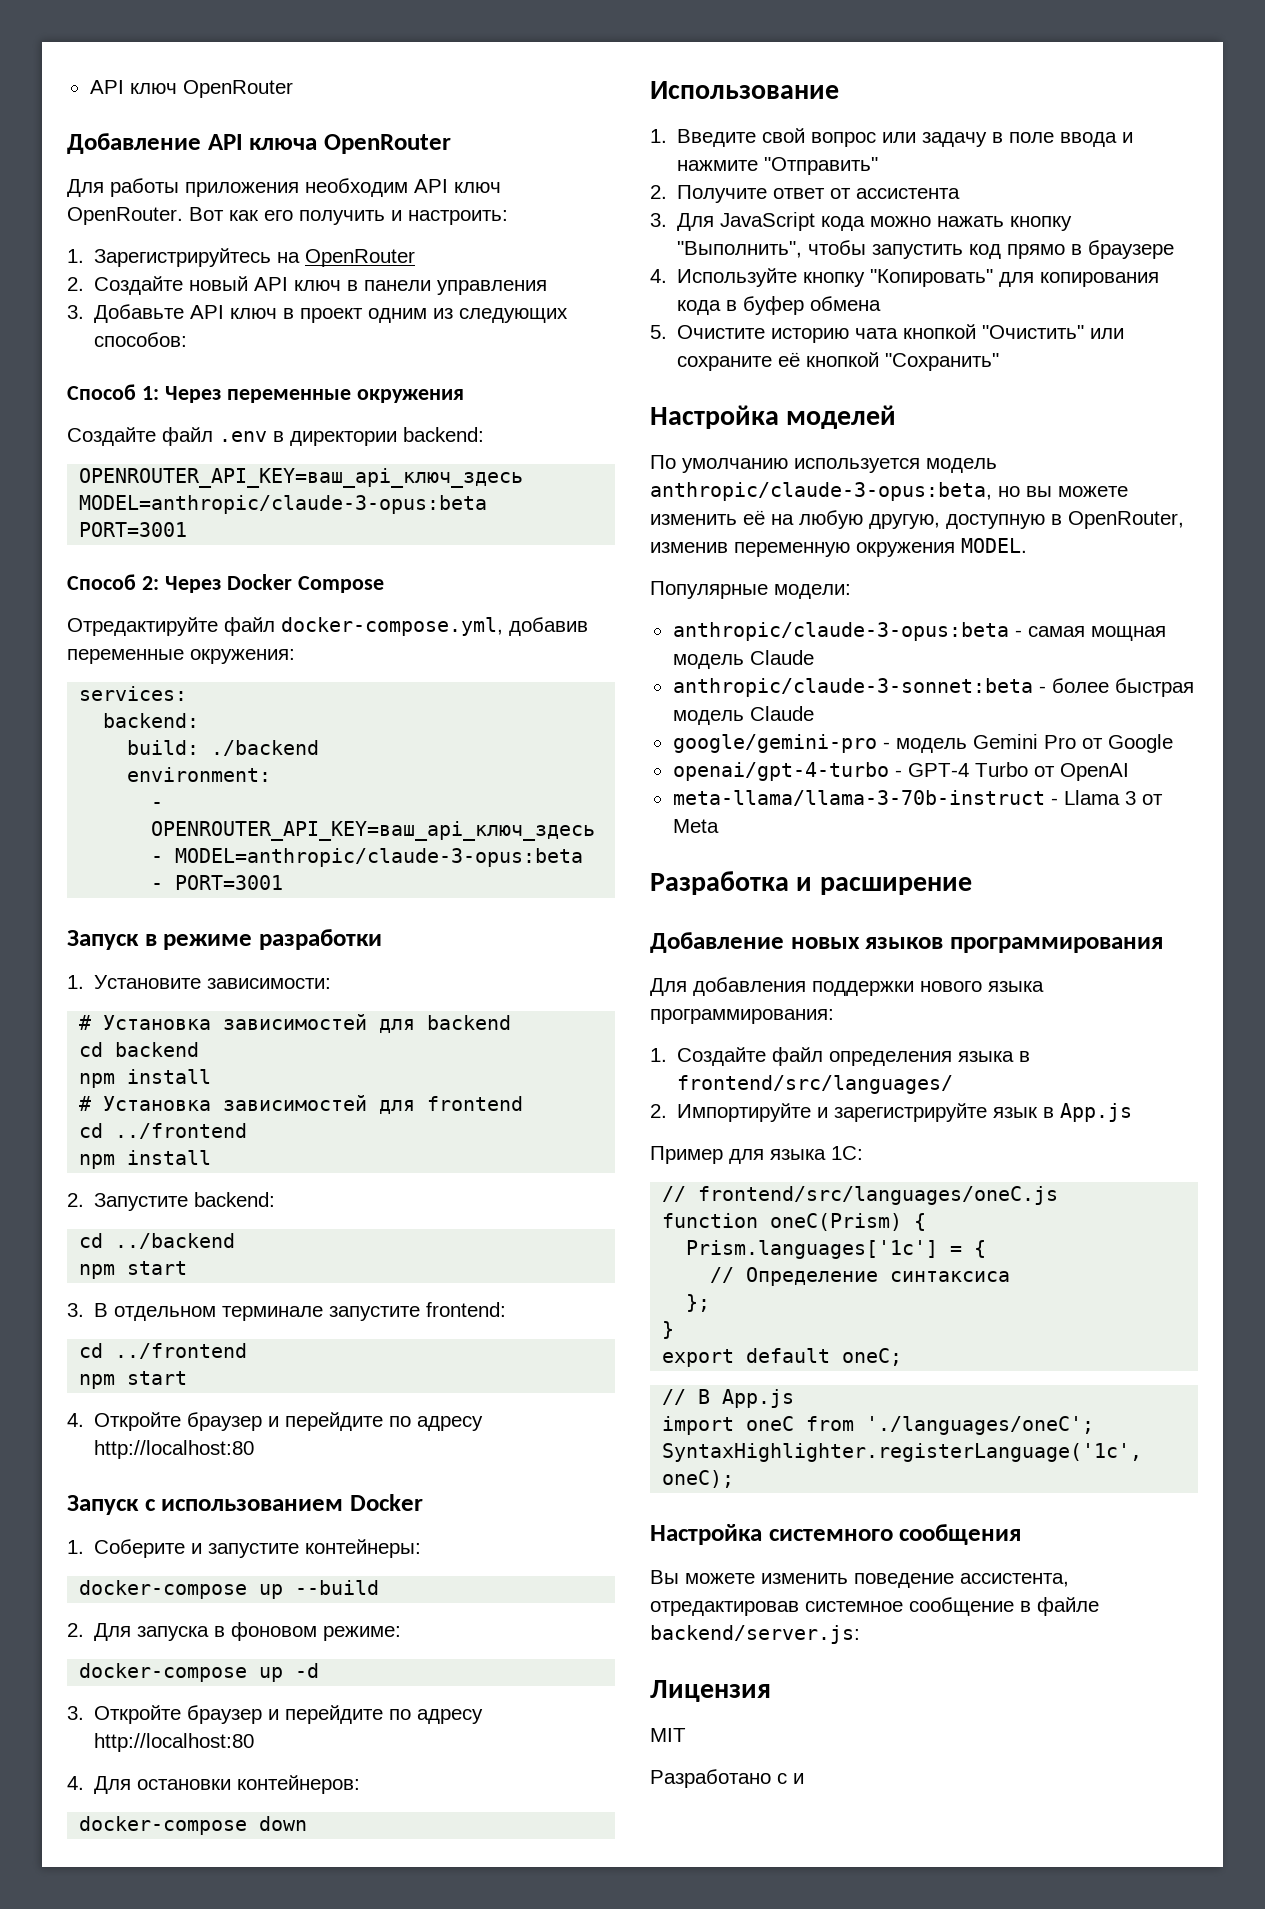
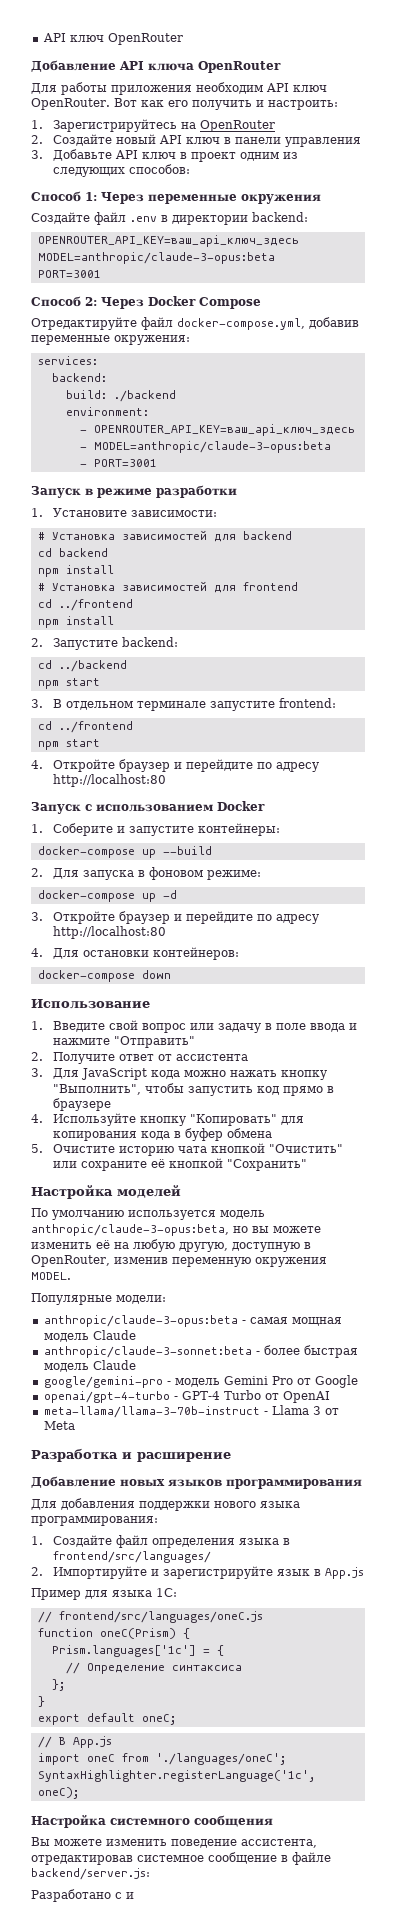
[650,1680,771,1702] [650,1728,686,1742] // Лицензия // MIT -> (150, 1874) none

